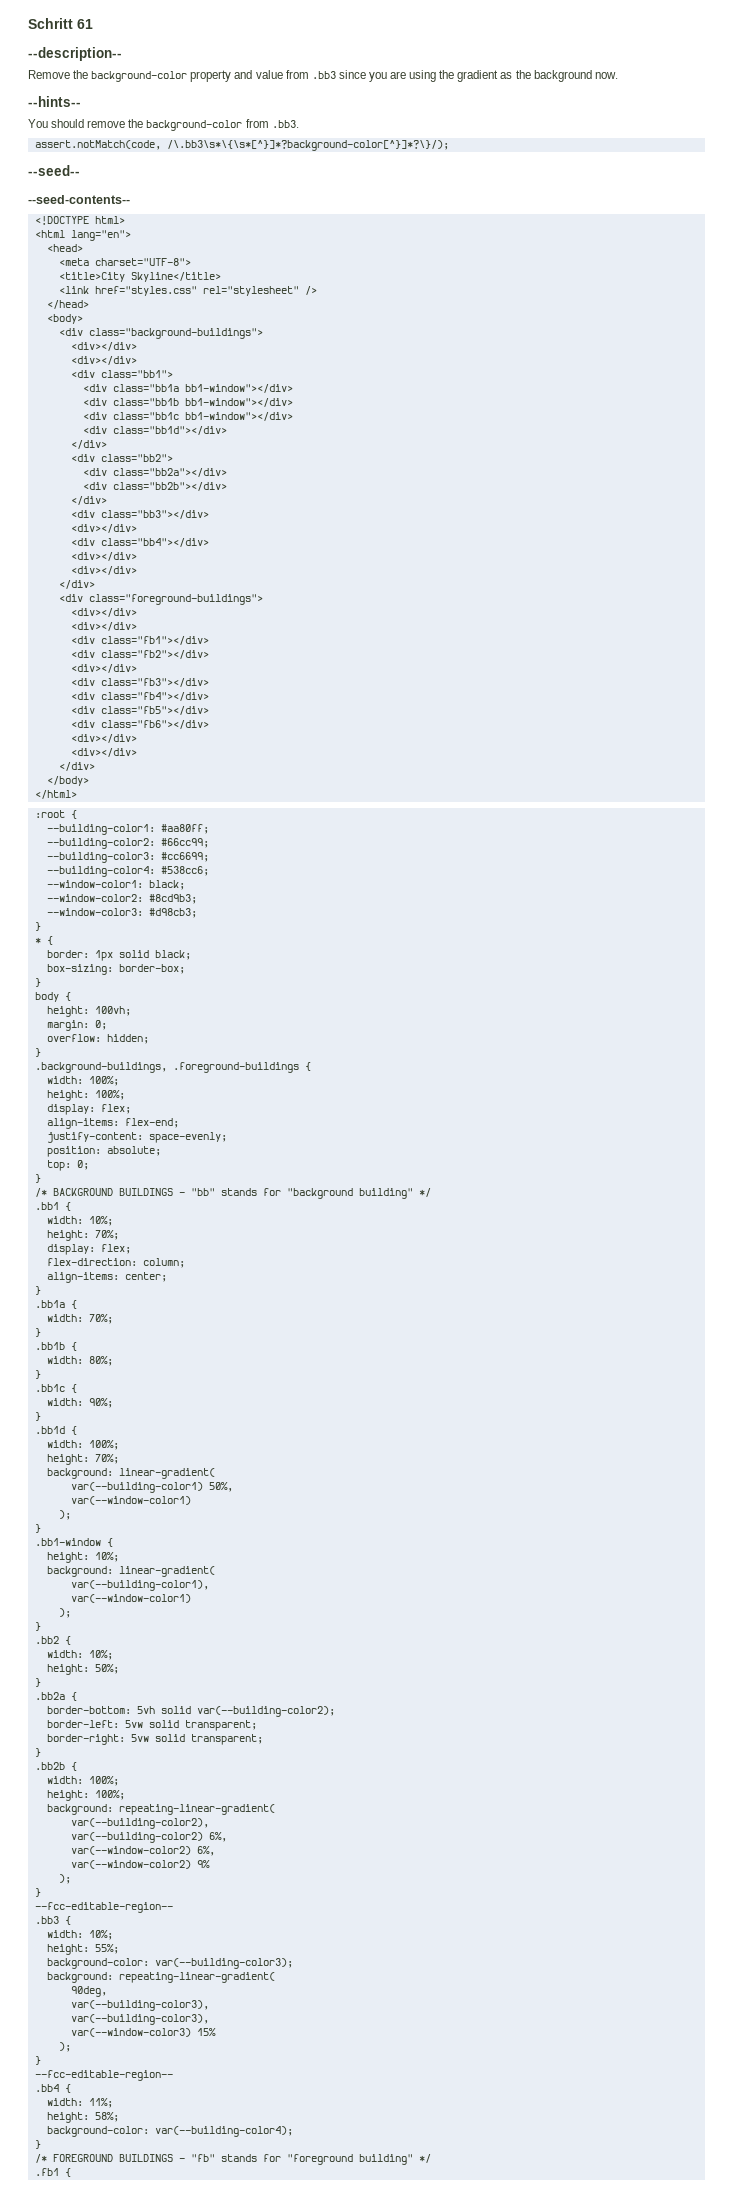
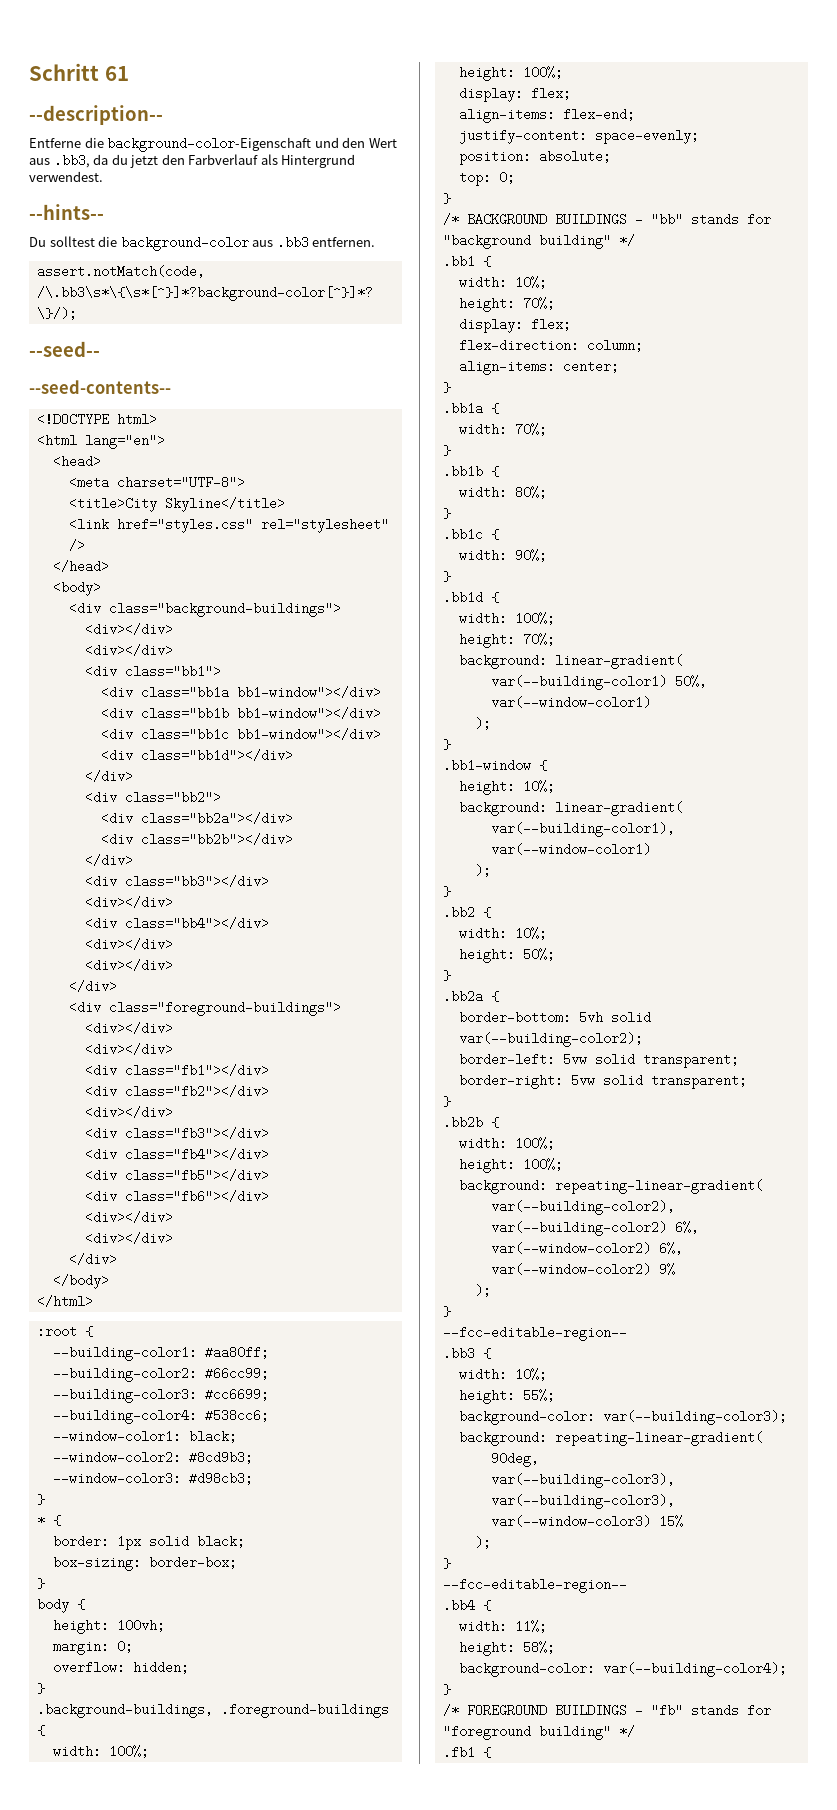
[28,70,618,82] [28,96,81,107] [28,119,299,131] Remove the background-color property and value from .bb3 since you are using the gradient as the background now. // --hints-- // You should remove the background-color from .bb3. -> [29,137,397,152] [29,154,356,168] [29,171,103,182] [29,204,104,220] [29,236,376,251] Entferne die background-color-Eigenschaft und den Wert aus .bb3, da du jetzt den Farbverlauf als Hintergrund verwendest. // --hints-- // Du solltest die background-color aus .bb3 entfernen.

